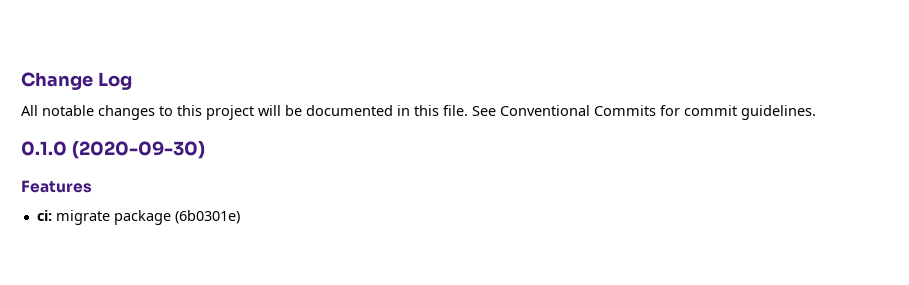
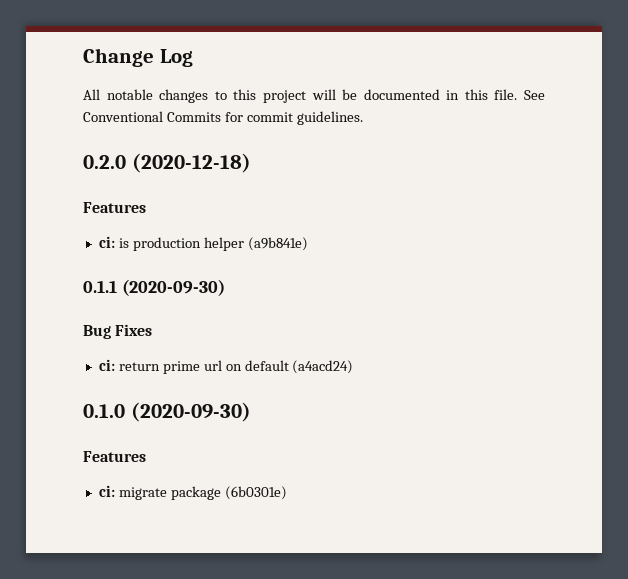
(816, 112) none -> [83,153,251,173] [83,202,146,213] [98,236,308,251] [83,279,225,296] [83,324,153,339] [98,359,354,374] // 0.2.0 (2020-12-18) // Features // ci: is production helper (a9b841e) // 0.1.1 (2020-09-30) // Bug Fixes // ci: return prime url on default (a4acd24)

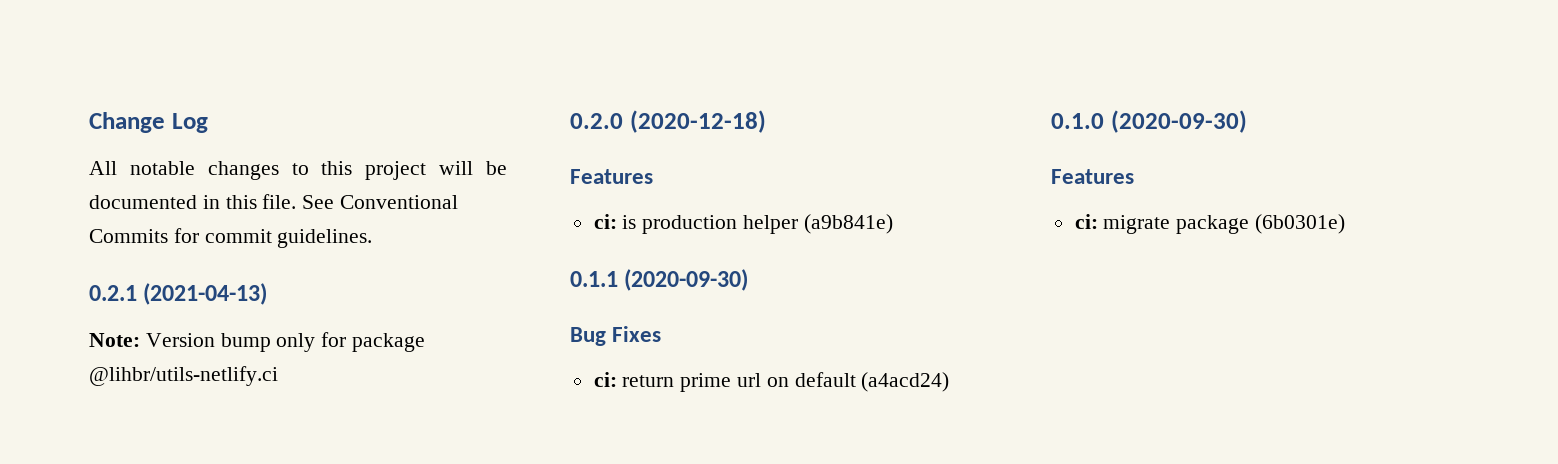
(363, 118) none -> [89,283,268,305] [89,332,426,352] [89,366,278,386] // 0.2.1 (2021-04-13) // Note: Version bump only for package @lihbr/utils-netlify.ci

